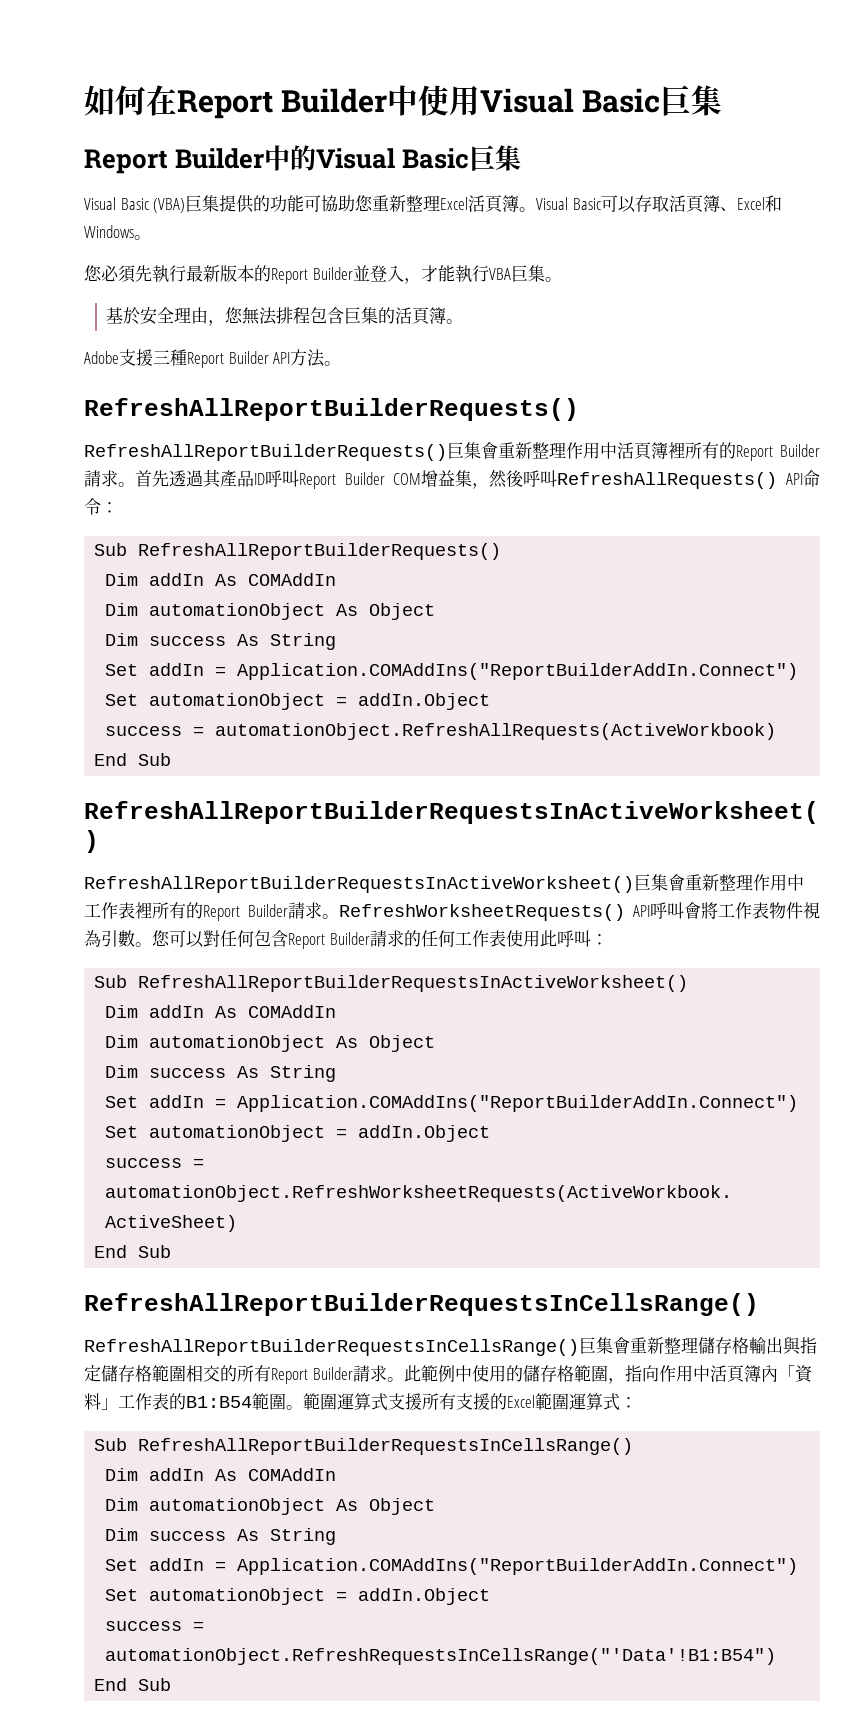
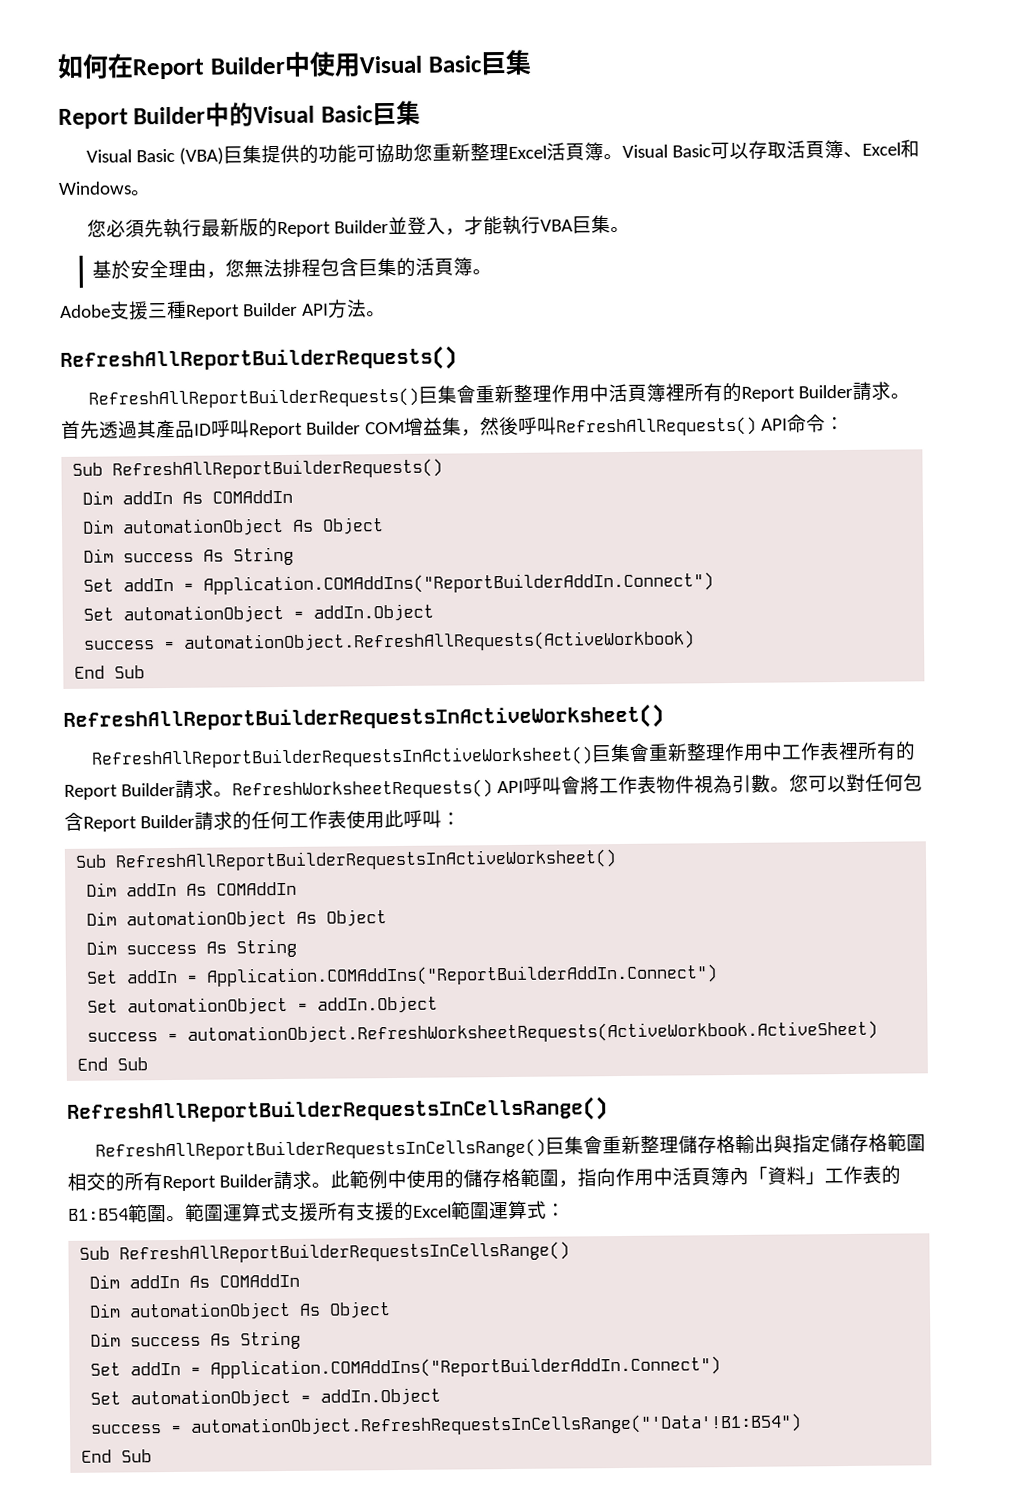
[237,265,254,282] 本 -> (259, 227) none

